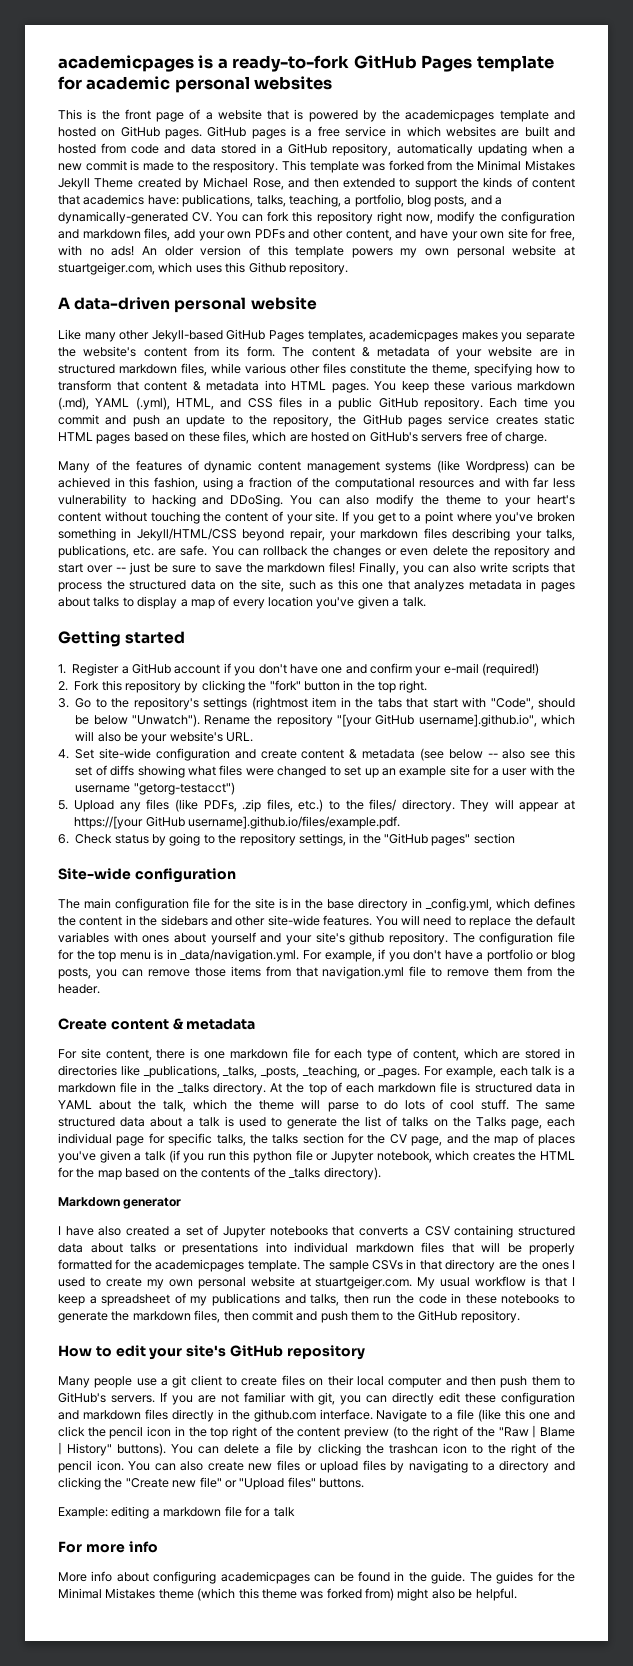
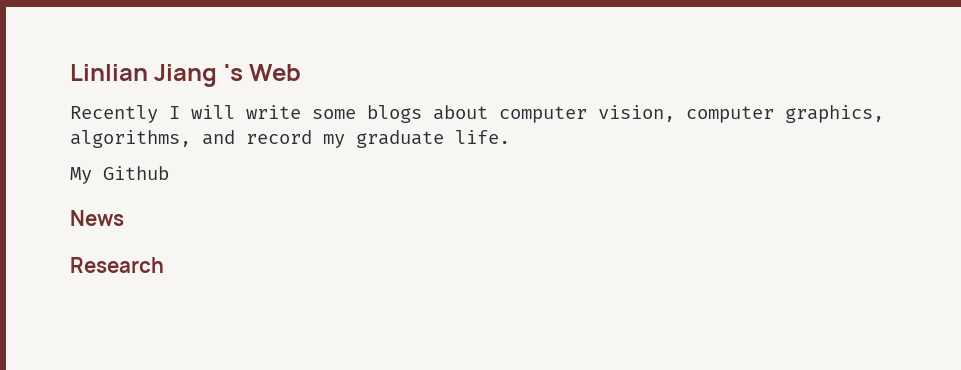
[58,55,554,72] [58,76,333,93] [58,109,575,122] [58,126,575,139] [58,143,575,156] [58,160,575,173] [58,177,575,190] [58,194,503,207] [58,211,575,224] [58,228,575,241] [58,245,576,258] [58,262,348,275] [58,297,317,313] [58,329,576,342] [58,346,575,359] [58,363,575,376] [58,380,575,393] [58,397,575,410] [58,414,576,427] [58,431,548,444] [58,460,575,473] [58,477,576,490] [58,494,575,507] [58,511,575,524] [58,528,575,541] [58,545,576,558] [58,562,575,575] [58,579,576,592] [58,596,426,609] [58,631,186,647] [58,663,540,676] [58,680,428,693] [58,697,575,710] [75,714,575,727] [75,731,254,744] [58,748,576,761] [75,765,575,778] [75,782,235,795] [58,799,575,812] [74,816,400,829] [58,833,515,846] [58,868,236,883] [58,898,575,911] [58,915,575,928] [58,932,575,945] [58,949,575,962] [58,966,575,979] [58,984,100,994] [58,1018,256,1030] [58,1048,575,1061] [58,1065,575,1078] [58,1082,575,1095] [58,1099,575,1112] [58,1116,576,1129] [58,1133,575,1146] [58,1150,575,1163] [58,1167,381,1180] [58,1197,182,1209] [58,1225,575,1238] [58,1242,575,1255] [58,1259,576,1272] [58,1276,575,1289] [58,1293,576,1306] [58,1310,520,1323] [58,1345,365,1360] [58,1375,576,1388] [58,1392,575,1405] [58,1409,575,1422] [58,1425,576,1439] [58,1442,575,1456] [58,1460,575,1473] [58,1477,364,1490] [58,1506,295,1519] [58,1541,158,1553] [58,1571,576,1584] [58,1588,517,1601] academicpages is a ready-to-fork GitHub Pages template for academic personal websites // This is the front page of a website that is powered by the academicpages template and hosted on GitHub pages. GitHub pages is a free service in which websites are built and hosted from code and data stored in a GitHub repository, automatically updating when a new commit is made to the respository. This template was forked from the Minimal Mistakes Jekyll Theme created by Michael Rose, and then extended to support the kinds of content that academics have: publications, talks, teaching, a portfolio, blog posts, and a dynamically-generated CV. You can fork this repository right now, modify the configuration and markdown files, add your own PDFs and other content, and have your own site for free, with no ads! An older version of this template powers my own personal website at stuartgeiger.com, which uses this Github repository. // A data-driven personal website // Like many other Jekyll-based GitHub Pages templates, academicpages makes you separate the website's content from its form. The content & metadata of your website are in structured markdown files, while various other files constitute the theme, specifying how to transform that content & metadata into HTML pages. You keep these various markdown (.md), YAML (.yml), HTML, and CSS files in a public GitHub repository. Each time you commit and push an update to the repository, the GitHub pages service creates static HTML pages based on these files, which are hosted on GitHub's servers free of charge. // Many of the features of dynamic content management systems (like Wordpress) can be achieved in this fashion, using a fraction of the computational resources and with far less vulnerability to hacking and DDoSing. You can also modify the theme to your heart's content without touching the content of your site. If you get to a point where you've broken something in Jekyll/HTML/CSS beyond repair, your markdown files describing your talks, publications, etc. are safe. You can rollback the changes or even delete the repository and start over -- just be sure to save the markdown files! Finally, you can also write scripts that process the structured data on the site, such as this one that analyzes metadata in pages about talks to display a map of every location you've given a talk. // Getting started // 1. Register a GitHub account if you don't have one and confirm your e-mail (required!) // 2. Fork this repository by clicking the "fork" button in the top right. // 3. Go to the repository's settings (rightmost item in the tabs that start with "Code", should be below "Unwatch"). Rename the repository "[your GitHub username].github.io", which will also be your website's URL. // 4. Set site-wide configuration and create content & metadata (see below -- also see this set of diffs showing what files were changed to set up an example site for a user with the username "getorg-testacct") // 5. Upload any files (like PDFs, .zip files, etc.) to the files/ directory. They will appear at https://[your GitHub username].github.io/files/example.pdf. // 6. Check status by going to the repository settings, in the "GitHub pages" section // Site-wide configuration // The main configuration file for the site is in the base directory in _config.yml, which defines the content in the sidebars and other site-wide features. You will need to replace the default variables with ones about yourself and your site's github repository. The configuration file for the top menu is in _data/navigation.yml. For example, if you don't have a portfolio or blog posts, you can remove those items from that navigation.yml file to remove them from the header. // Create content & metadata // For site content, there is one markdown file for each type of content, which are stored in directories like _publications, _talks, _posts, _teaching, or _pages. For example, each talk is a markdown file in the _talks directory. At the top of each markdown file is structured data in YAML about the talk, which the theme will parse to do lots of cool stuff. The same structured data about a talk is used to generate the list of talks on the Talks page, each individual page for specific talks, the talks section for the CV page, and the map of places you've given a talk (if you run this python file or Jupyter notebook, which creates the HTML for the map based on the contents of the _talks directory). // Markdown generator // I have also created a set of Jupyter notebooks that converts a CSV containing structured data about talks or presentations into individual markdown files that will be properly formatted for the academicpages template. The sample CSVs in that directory are the ones I used to create my own personal website at stuartgeiger.com. My usual workflow is that I keep a spreadsheet of my publications and talks, then run the code in these notebooks to generate the markdown files, then commit and push them to the GitHub repository. // How to edit your site's GitHub repository // Many people use a git client to create files on their local computer and then push them to GitHub's servers. If you are not familiar with git, you can directly edit these configuration and markdown files directly in the github.com interface. Navigate to a file (like this one and click the pencil icon in the top right of the content preview (to the right of the "Raw | Blame | History" buttons). You can delete a file by clicking the trashcan icon to the right of the pencil icon. You can also create new files or upload files by navigating to a directory and clicking the "Create new file" or "Upload files" buttons. // Example: editing a markdown file for a talk // For more info // More info about configuring academicpages can be found in the guide. The guides for the Minimal Mistakes theme (which this theme was forked from) might also be helpful. -> [70,64,302,87] [70,105,884,123] [70,130,510,148] [70,166,169,184] [70,210,124,226] [70,257,164,273] Linlian Jiang 's Web // Recently I will write some blogs about computer vision, computer graphics, algorithms, and record my graduate life. // My Github // News // Research

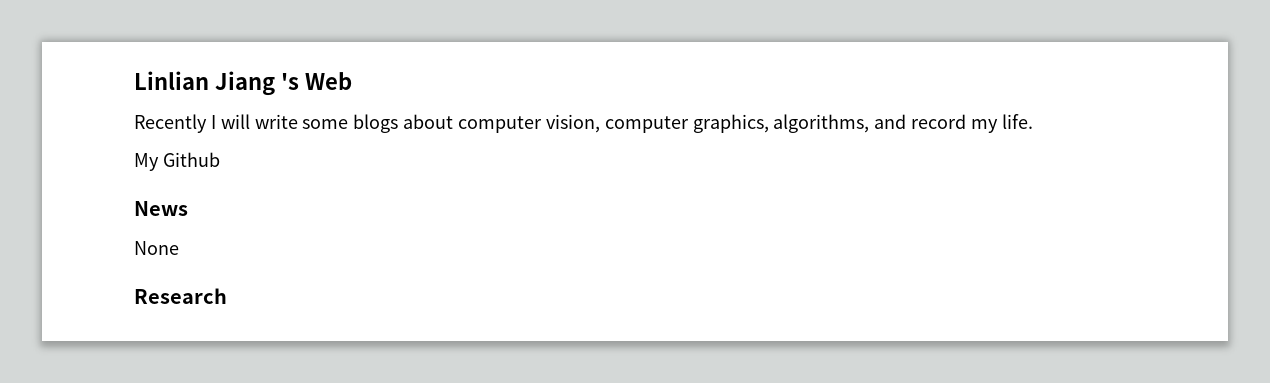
[356,130,444,148] graduate -> (999, 126) none
(124, 218) none -> [134,241,179,255] // None

